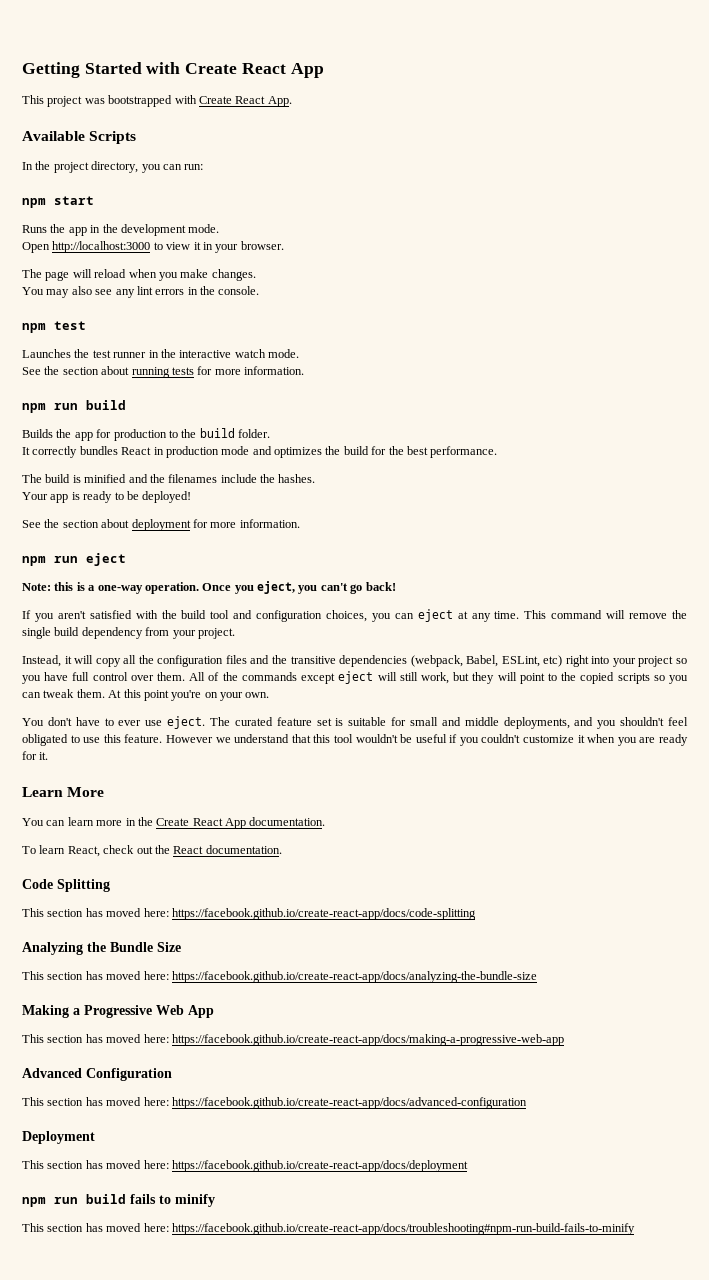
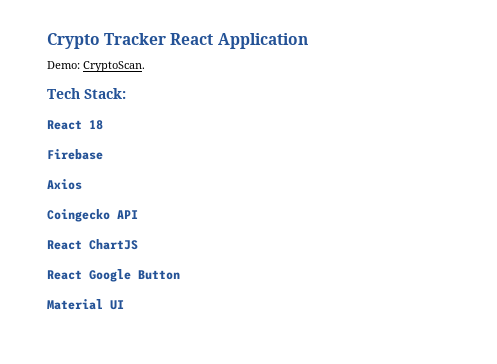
[22,62,324,78] [22,95,292,107] [22,131,137,144] [22,161,204,173] [22,196,94,208] [22,224,220,236] [22,241,284,253] [22,269,256,281] [22,286,260,298] [22,321,86,333] [22,349,299,358] [22,366,304,378] [22,400,126,413] [22,428,270,441] [22,446,498,458] [22,474,316,483] [22,491,192,503] [22,519,300,531] [22,553,126,566] [22,581,396,594] [22,609,688,622] [22,627,235,639] [22,655,687,667] [22,671,688,684] [22,689,270,701] [22,716,688,729] [22,734,688,746] [22,751,49,760] [22,787,105,797] [22,817,326,829] [22,845,282,857] [22,879,110,892] [22,908,476,920] [22,942,181,955] [22,971,537,983] [22,1005,214,1018] [22,1034,564,1046] [22,1068,172,1081] [22,1097,527,1109] [22,1131,95,1144] [22,1160,468,1172] [22,1194,215,1207] [22,1223,635,1235] Getting Started with Create React App // This project was bootstrapped with Create React App. // Available Scripts // In the project directory, you can run: // npm start // Runs the app in the development mode. // Open http://localhost:3000 to view it in your browser. // The page will reload when you make changes. // You may also see any lint errors in the console. // npm test // Launches the test runner in the interactive watch mode. // See the section about running tests for more information. // npm run build // Builds the app for production to the build folder. // It correctly bundles React in production mode and optimizes the build for the best performance. // The build is minified and the filenames include the hashes. // Your app is ready to be deployed! // See the section about deployment for more information. // npm run eject // Note: this is a one-way operation. Once you eject, you can't go back! // If you aren't satisfied with the build tool and configuration choices, you can eject at any time. This command will remove the single build dependency from your project. // Instead, it will copy all the configuration files and the transitive dependencies (webpack, Babel, ESLint, etc) right into your project so you have full control over them. All of the commands except eject will still work, but they will point to the copied scripts so you can tweak them. At this point you're on your own. // You don't have to ever use eject. The curated feature set is suitable for small and middle deployments, and you shouldn't feel obligated to use this feature. However we understand that this tool wouldn't be useful if you couldn't customize it when you are ready for it. // Learn More // You can learn more in the Create React App documentation. // To learn React, check out the React documentation. // Code Splitting // This section has moved here: https://facebook.github.io/create-react-app/docs/code-splitting // Analyzing the Bundle Size // This section has moved here: https://facebook.github.io/create-react-app/docs/analyzing-the-bundle-size // Making a Progressive Web App // This section has moved here: https://facebook.github.io/create-react-app/docs/making-a-progressive-web-app // Advanced Configuration // This section has moved here: https://facebook.github.io/create-react-app/docs/advanced-configuration // Deployment // This section has moved here: https://facebook.github.io/create-react-app/docs/deployment // npm run build fails to minify // This section has moved here: https://facebook.github.io/create-react-app/docs/troubleshooting#npm-run-build-fails-to-minify -> [47,33,308,49] [47,61,145,72] [47,88,126,99] [47,120,103,130] [47,149,103,160] [47,179,82,190] [47,209,138,222] [47,239,138,250] [47,269,180,282] [47,299,124,310] Crypto Tracker React Application // Demo: CryptoScan. // Tech Stack: // React 18 // Firebase // Axios // Coingecko API // React ChartJS // React Google Button // Material UI

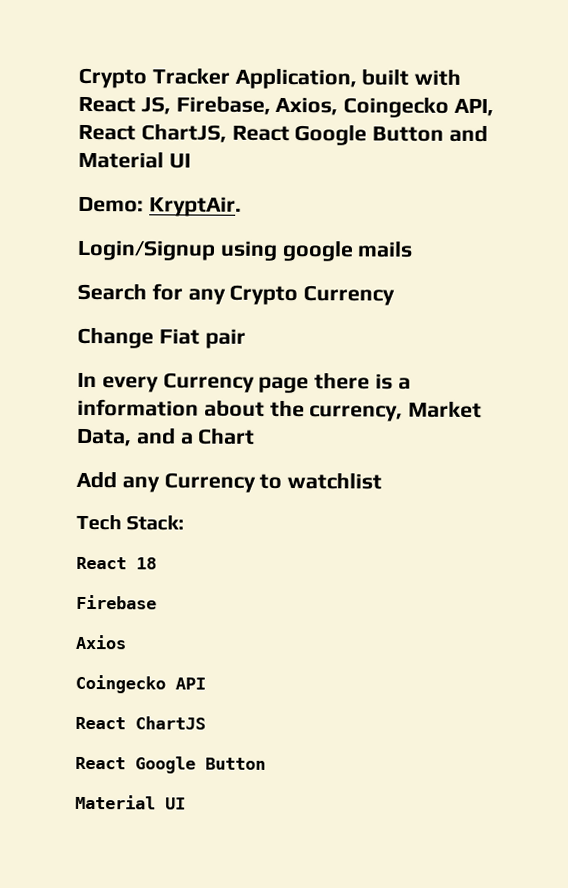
[170,33,308,49] [47,61,145,72] React Application // Demo: CryptoScan. -> [234,67,462,90] [78,95,495,118] [78,123,489,146] [78,150,191,169] [78,196,242,217] [77,239,414,262] [77,282,396,306] [77,326,246,349] [77,372,411,394] [77,398,483,422] [76,427,256,447] [76,470,383,493] Application, built with React JS, Firebase, Axios, Coingecko API, React ChartJS, React Google Button and Material UI // Demo: KryptAir. // Login/Signup using google mails // Search for any Crypto Currency // Change Fiat pair // In every Currency page there is a information about the currency, Market Data, and a Chart // Add any Currency to watchlist

